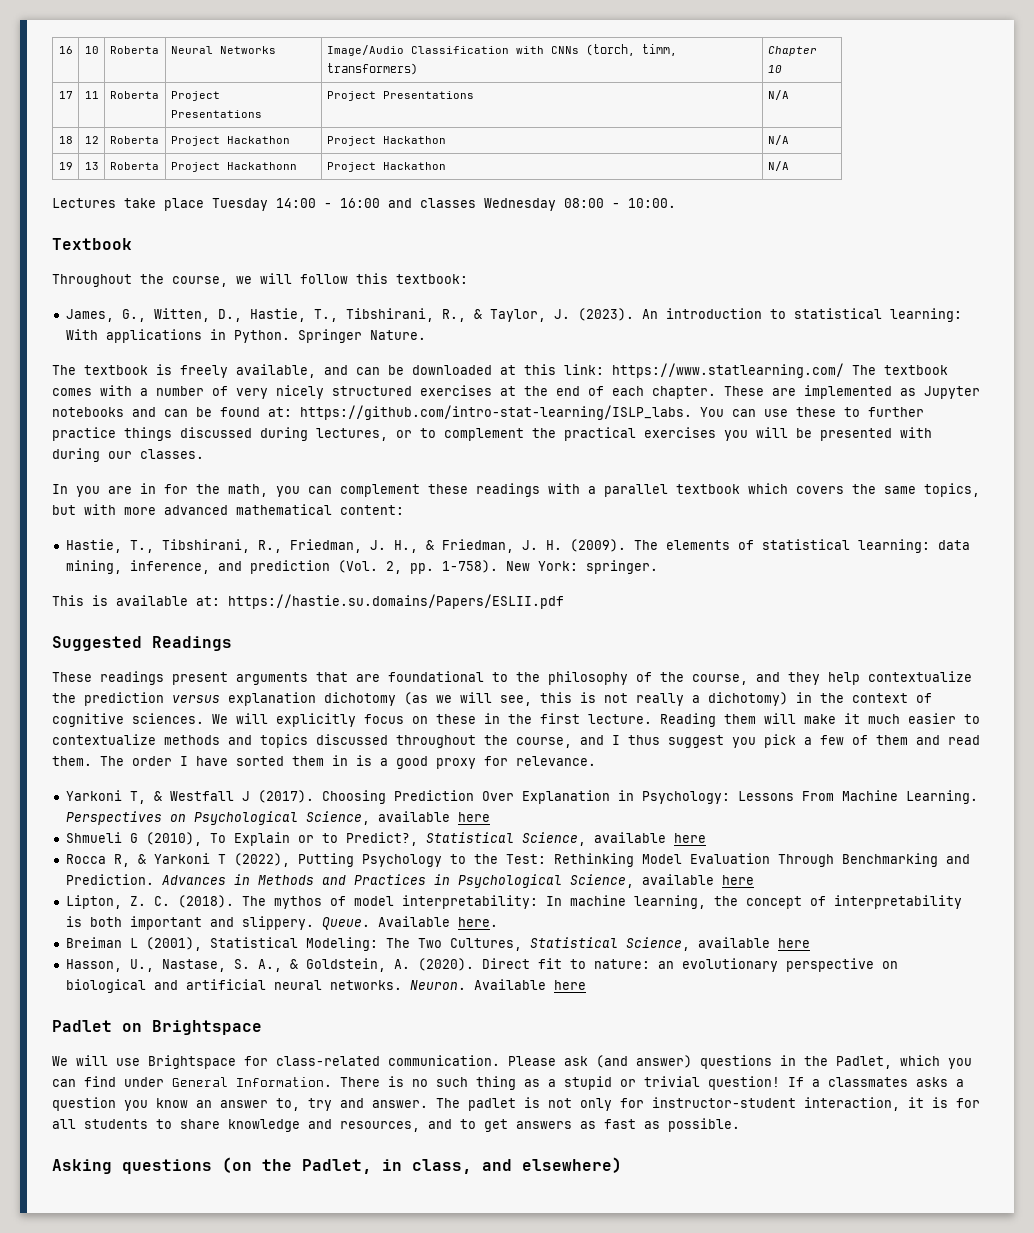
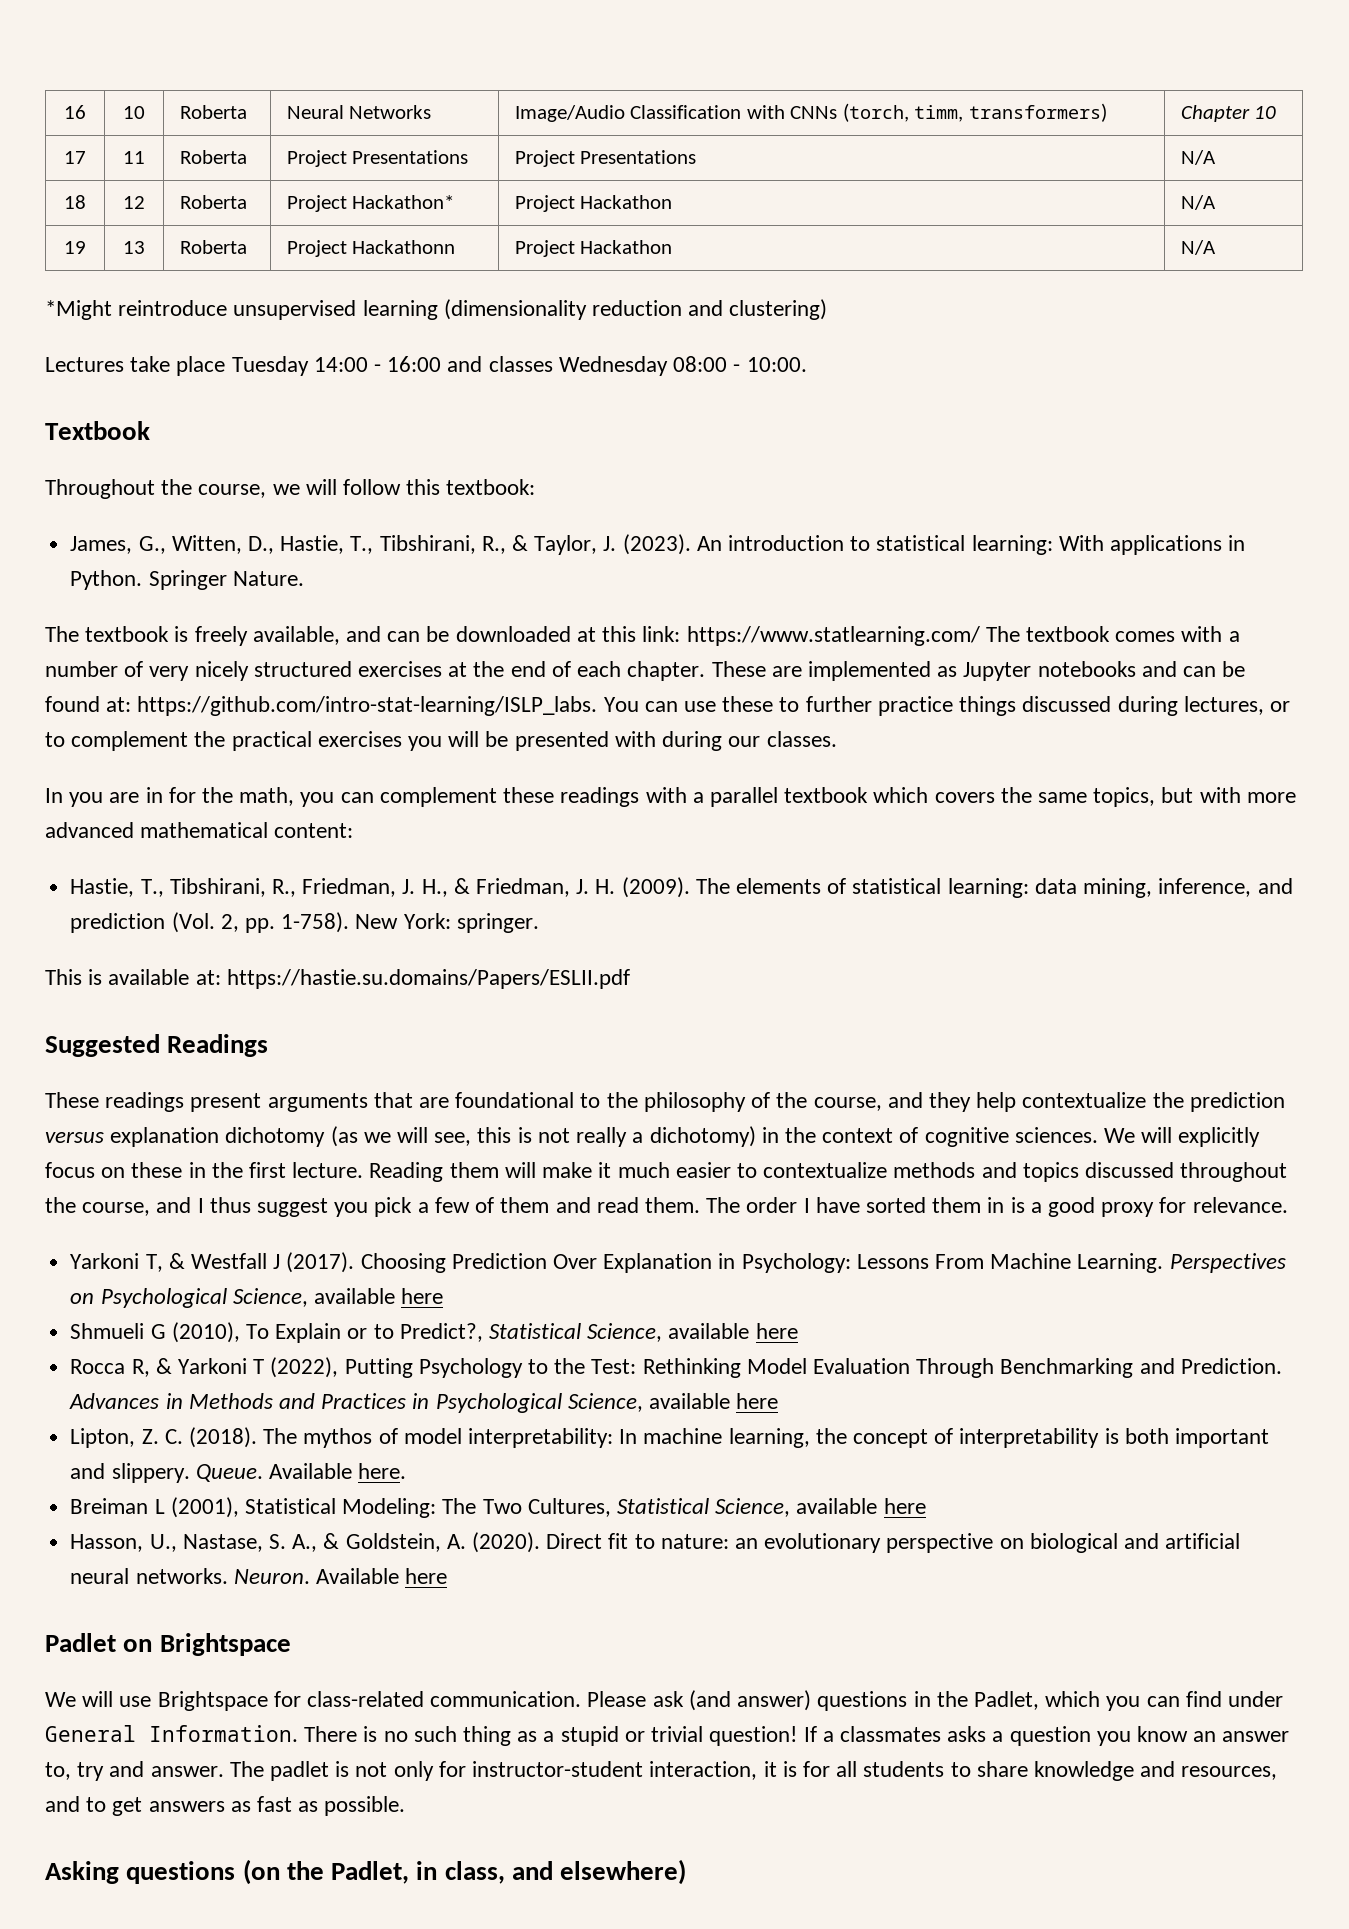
[226,136,290,144] Hackathon -> [352,195,455,209] Hackathon*
(789, 166) none -> [45,299,828,320] // *Might reintroduce unsupervised learning (dimensionality reduction and clustering)

